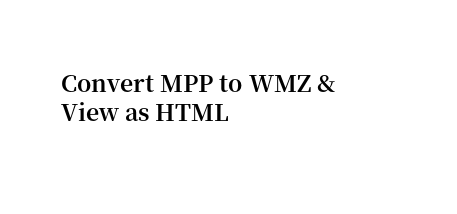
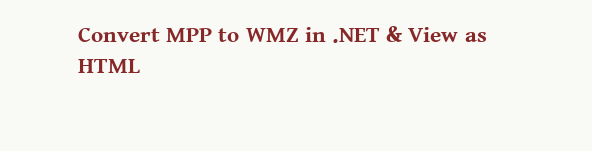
(311, 83) none -> [304,27,381,43] in .NET

